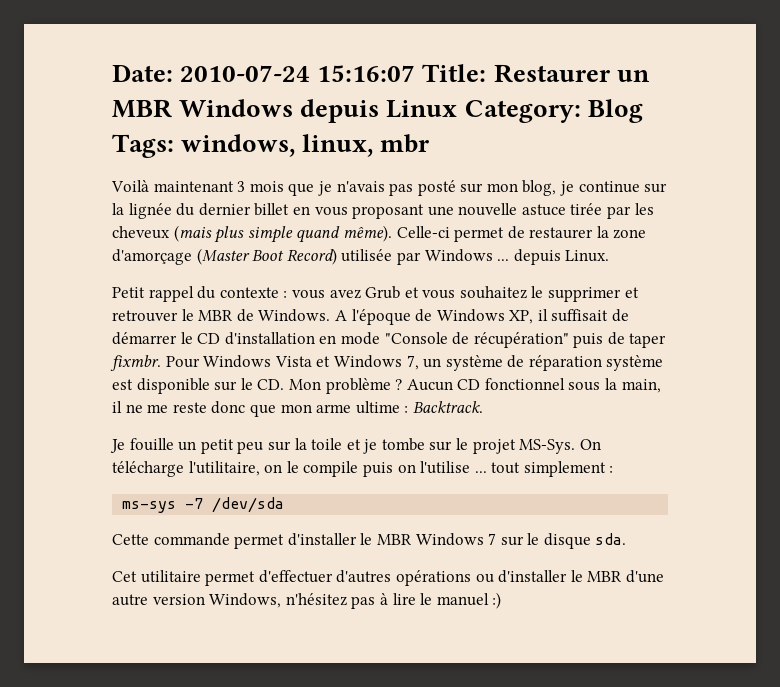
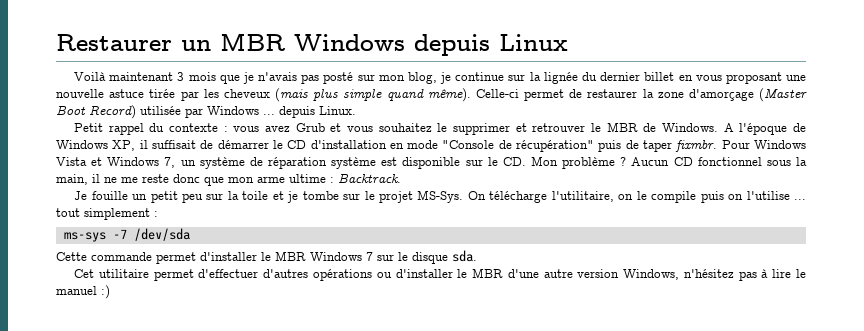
[112,64,487,82] Date: 2010-07-24 15:16:07 Title: -> (56, 42) none
[464,99,643,123] [112,134,431,158] Category: Blog Tags: windows, linux, mbr -> (568, 42) none

